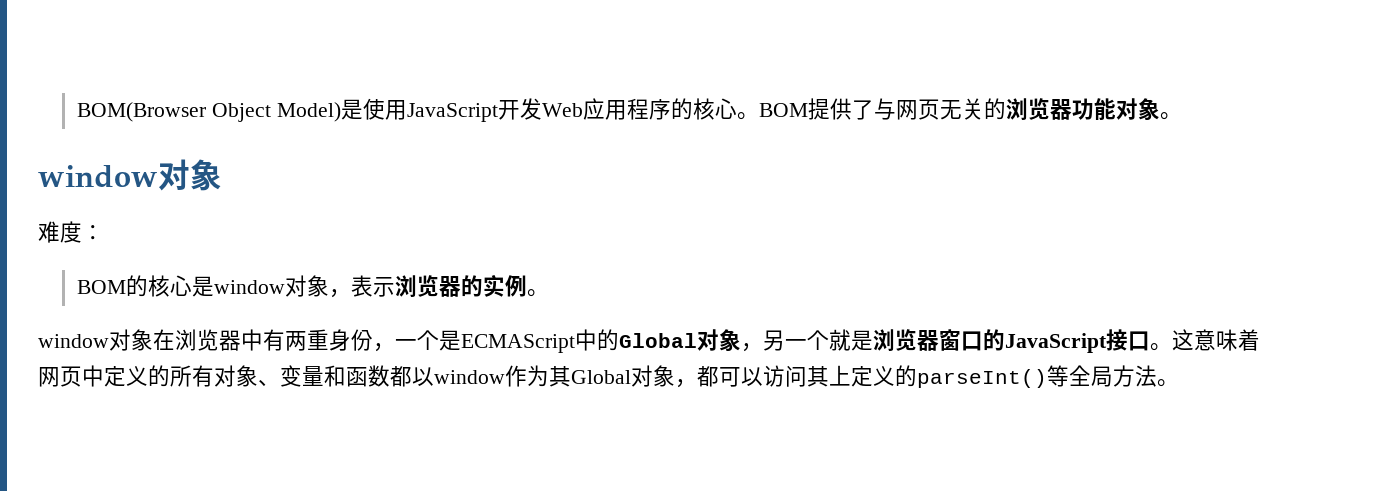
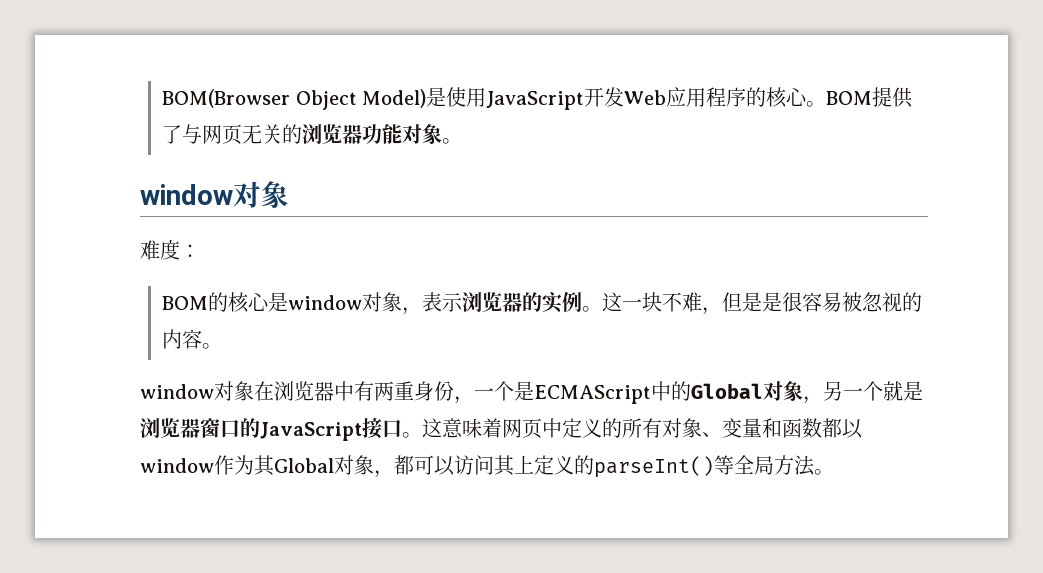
(550, 293) none -> [602,292,923,315] [162,329,223,349] 这一块不难，但是是很容易被忽视的内容。

